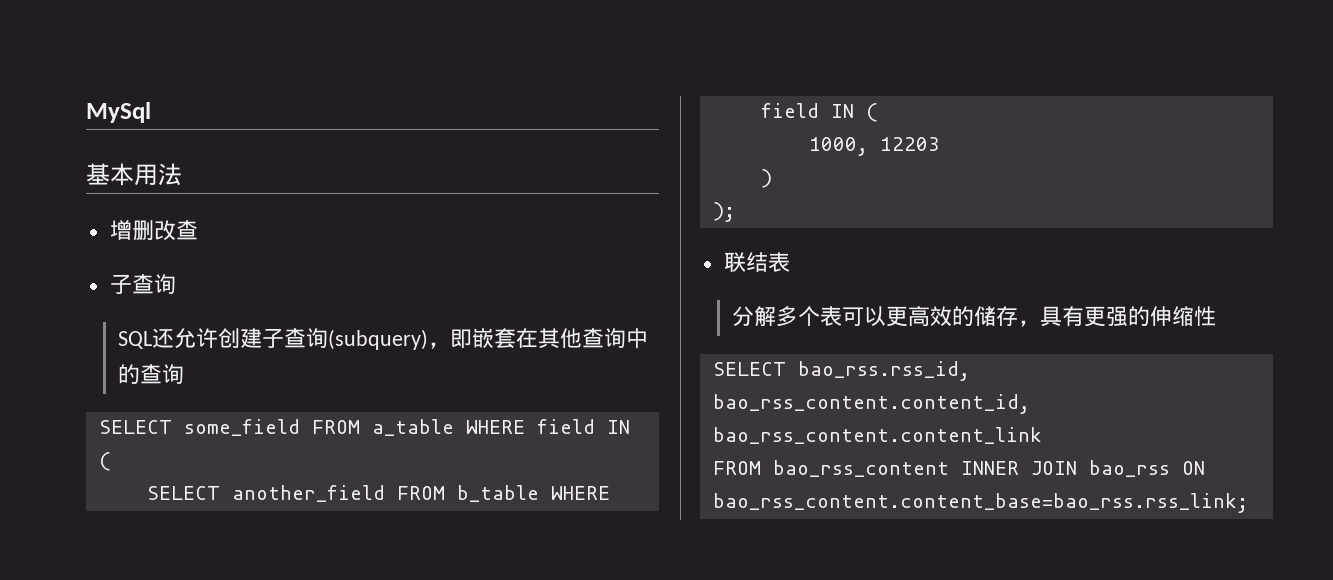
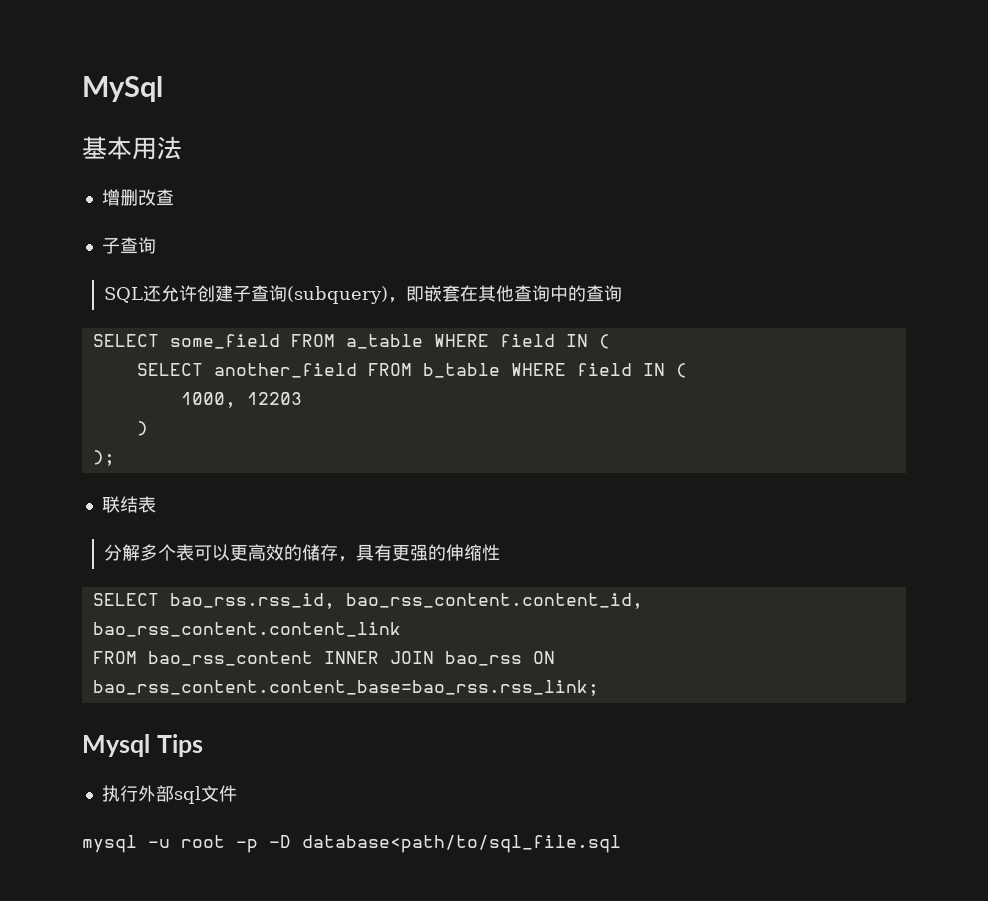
(1248, 503) none -> [82,734,203,757] [101,785,237,804] [82,835,621,853] // Mysql Tips // 执行外部sql文件 // mysql -u root -p -D database<path/to/sql_file.sql

